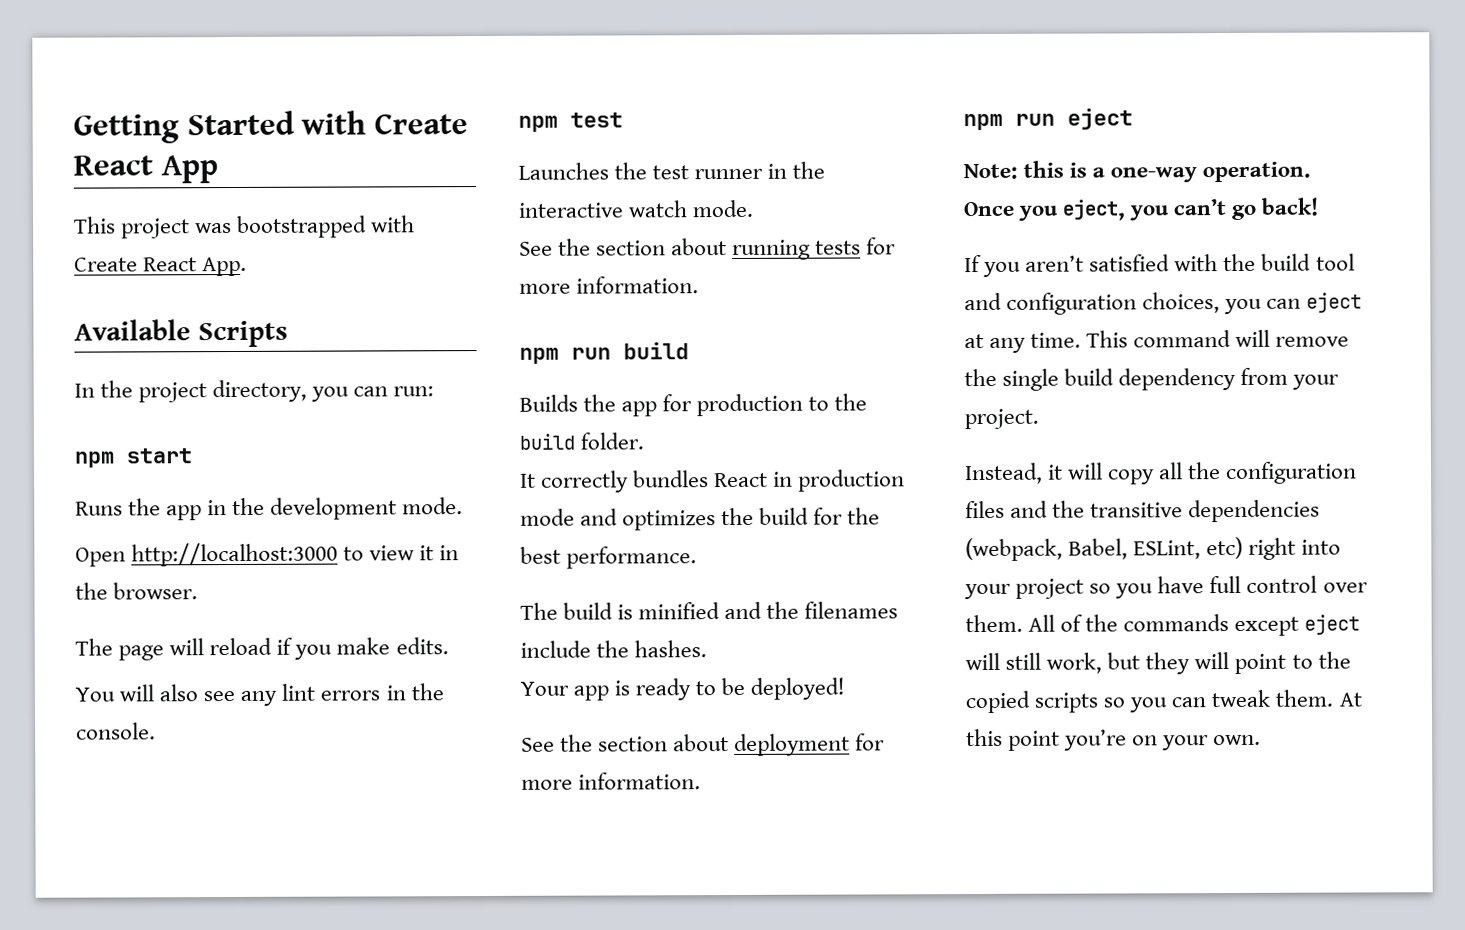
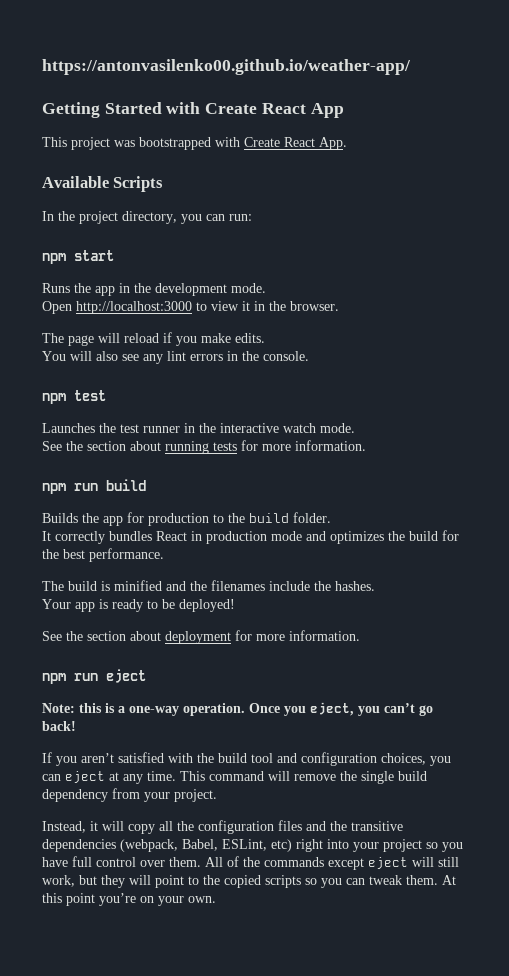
(73, 129) none -> [42,59,411,75] https://antonvasilenko00.github.io/weather-app/ //

